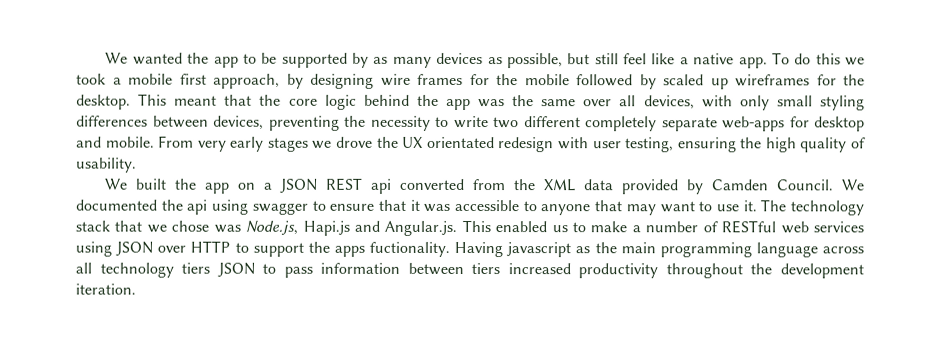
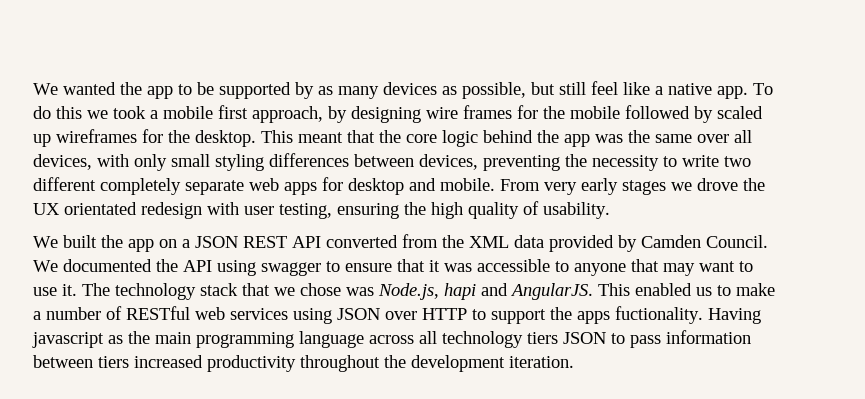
[722,116,785,132] web-apps -> [249,178,317,195] web apps
[370,178,392,194] api -> [292,236,321,248] API
[186,199,208,215] api -> [183,260,212,272] API
[302,220,458,236] Hapi.js and Angular.js. -> [444,283,593,300] hapi and AngularJS.

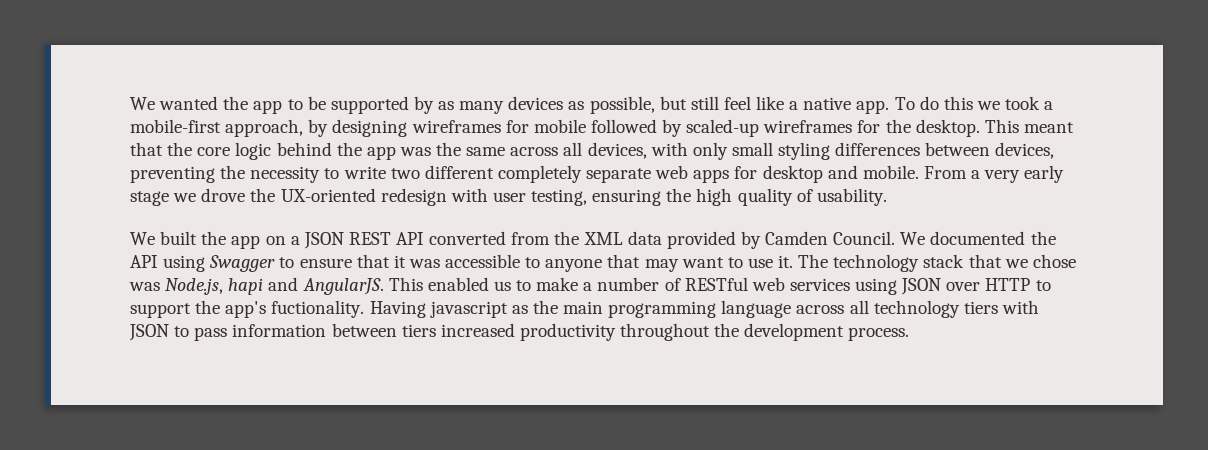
[163,105,248,119] mobile first -> [130,119,221,133] mobile-first
[426,105,565,119] wire frames for the -> [411,120,529,133] wireframes for
[717,106,763,119] [33,134,51,147] scaled up -> [686,119,760,137] scaled-up
[697,134,729,143] over -> [510,147,559,156] across
(540, 185) none -> [971,170,981,179] a
[622,180,666,195] stages -> [130,191,169,206] stage
[33,202,137,215] UX orientated -> [280,188,376,202] UX-oriented
[261,262,321,276] swagger -> [209,255,276,272] Swagger
[577,311,610,324] apps -> [225,301,267,318] app's
(558, 338) none -> [1001,300,1039,314] with
[509,356,574,368] iteration. -> [848,327,910,341] process.

